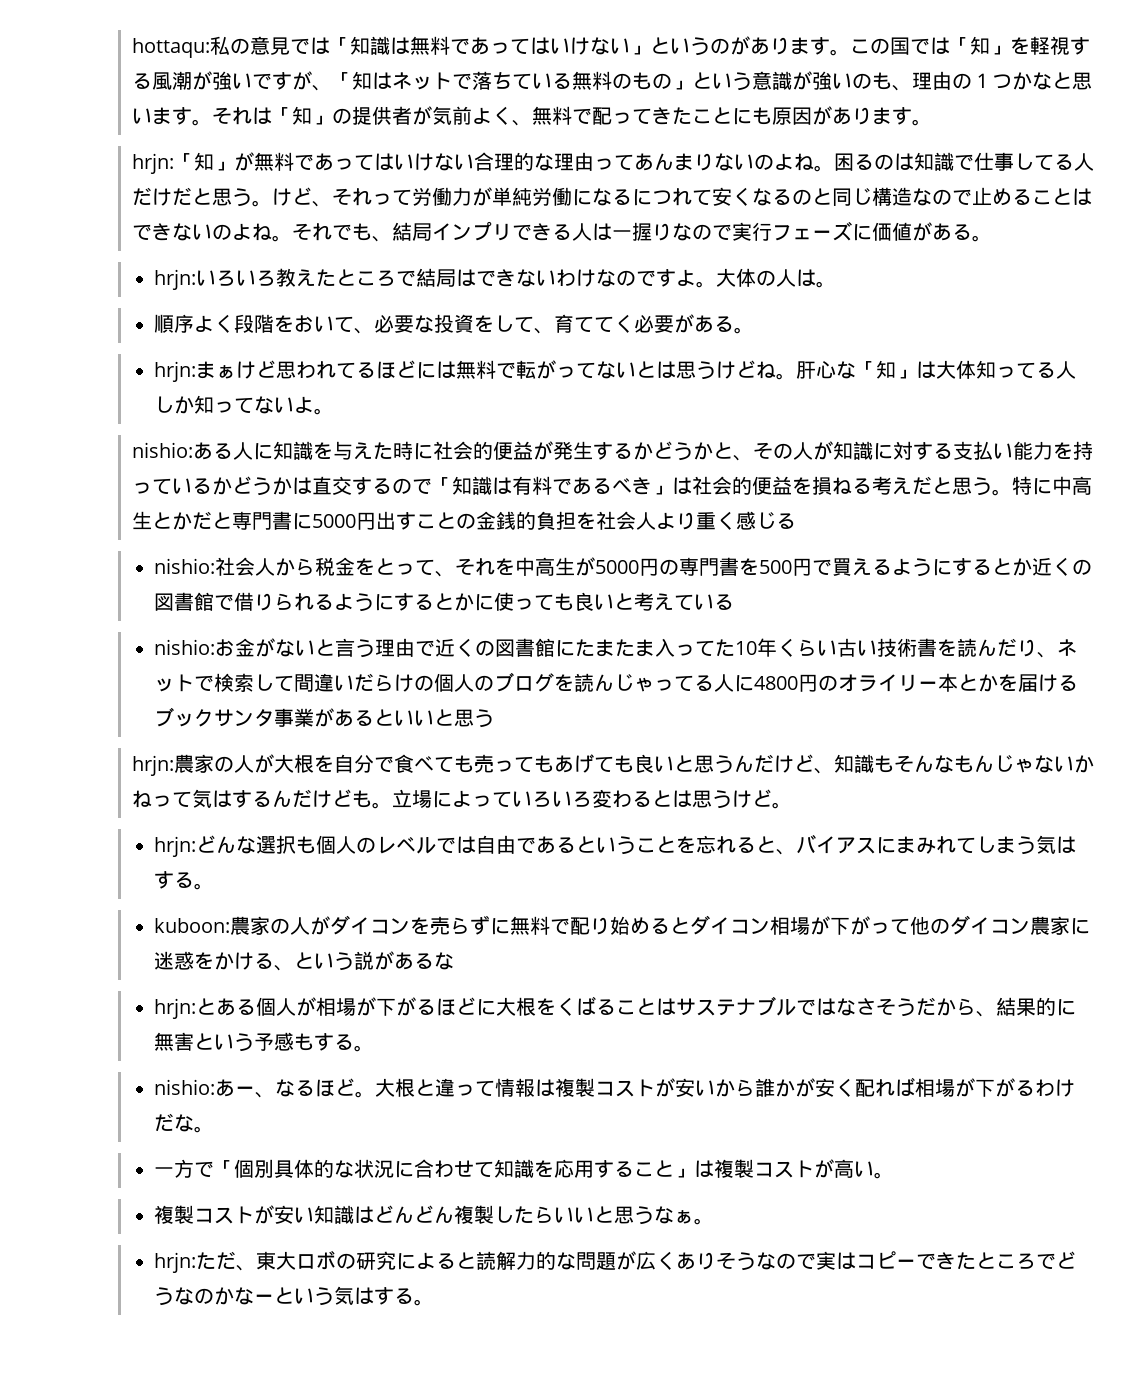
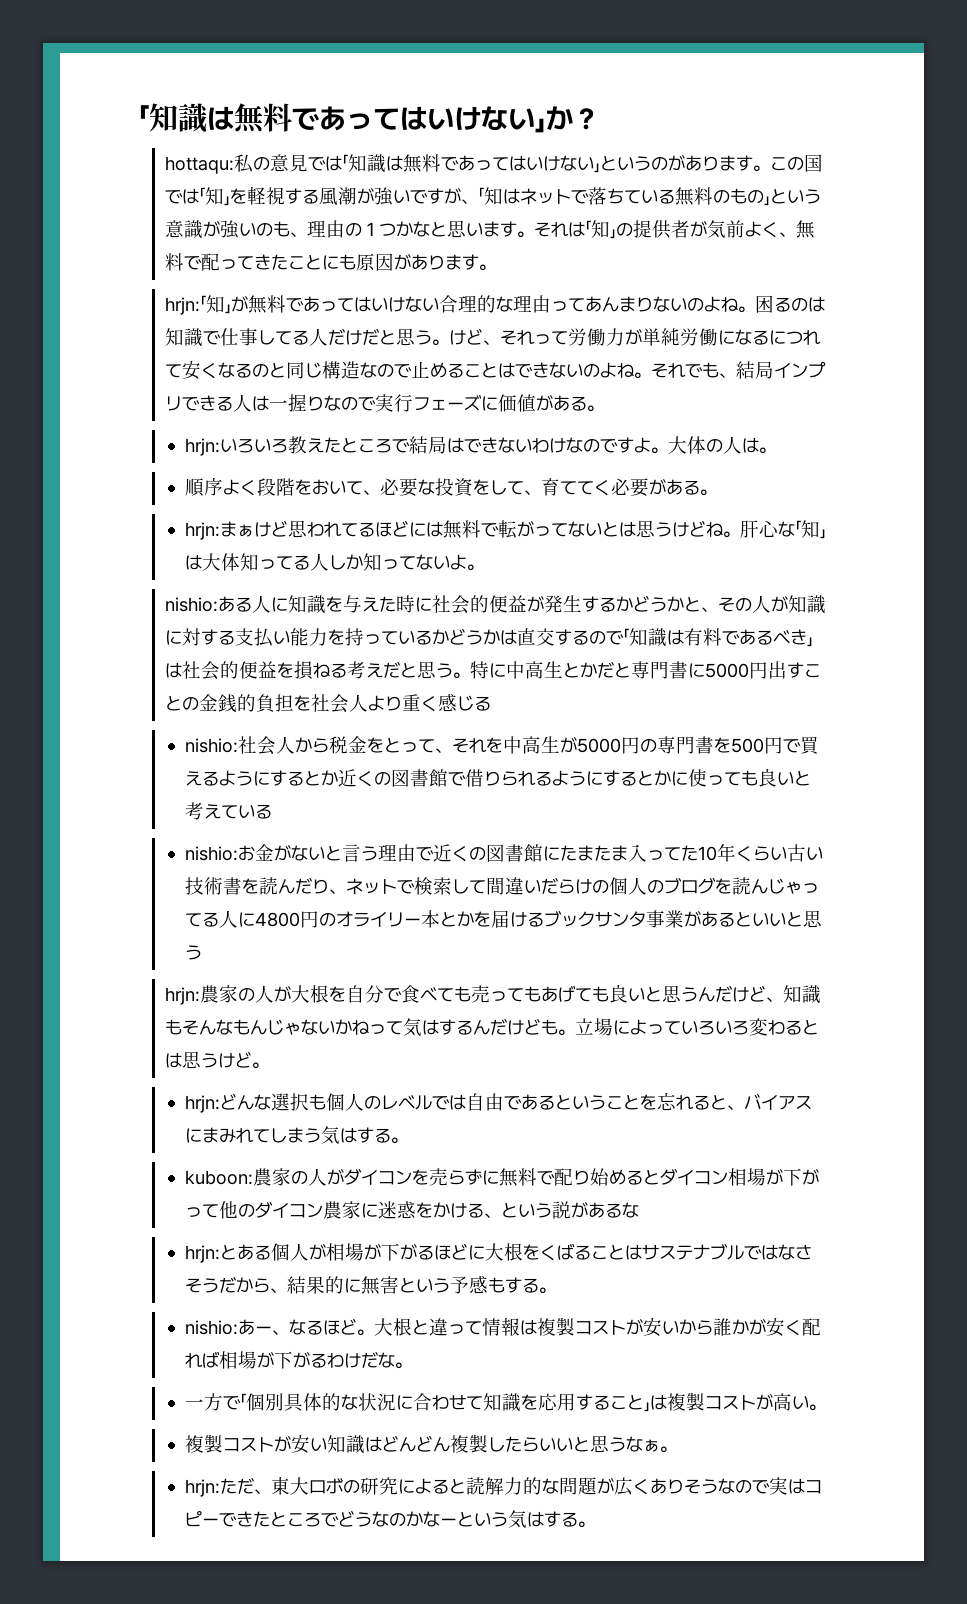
(132, 48) none -> [138,103,600,134] 「知識は無料であってはいけない」か？ //

